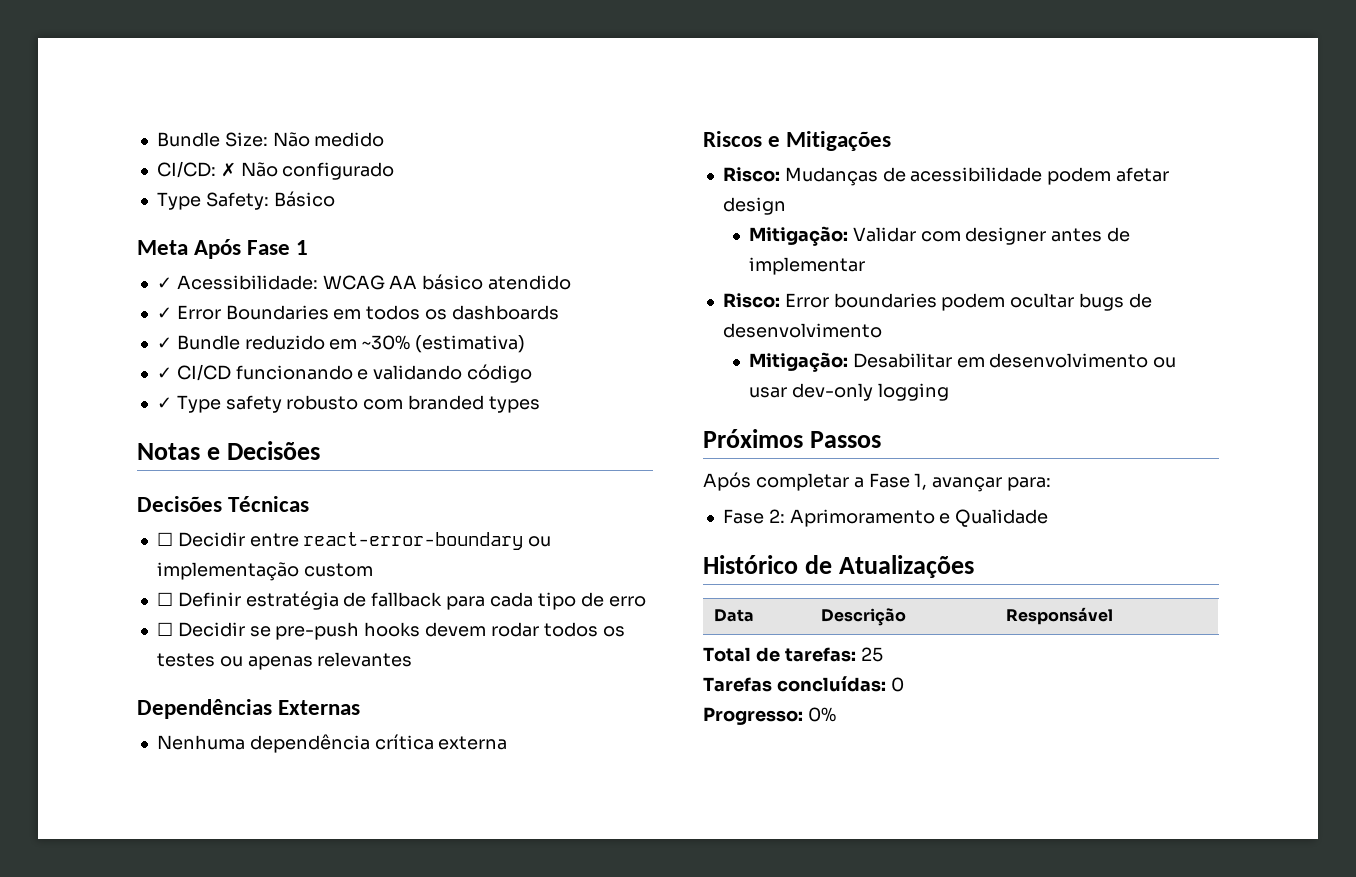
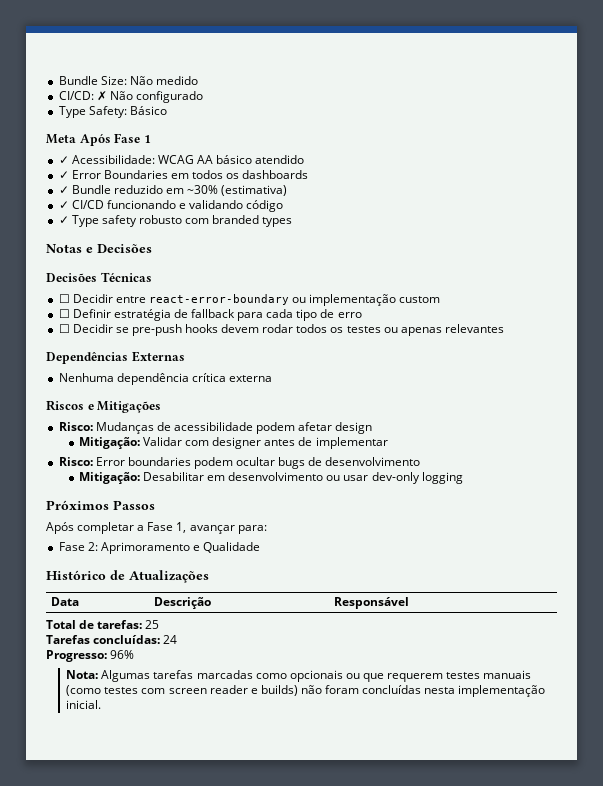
[890,677,904,692] 0 -> [163,635,178,644] 24
[807,707,836,722] 0% -> [110,650,135,659] [66,670,532,682] [66,685,546,697] [66,700,102,709] 96% // Nota: Algumas tarefas marcadas como opcionais ou que requerem testes manuais (como testes com screen reader e builds) não foram concluídas nesta implementação inicial.

